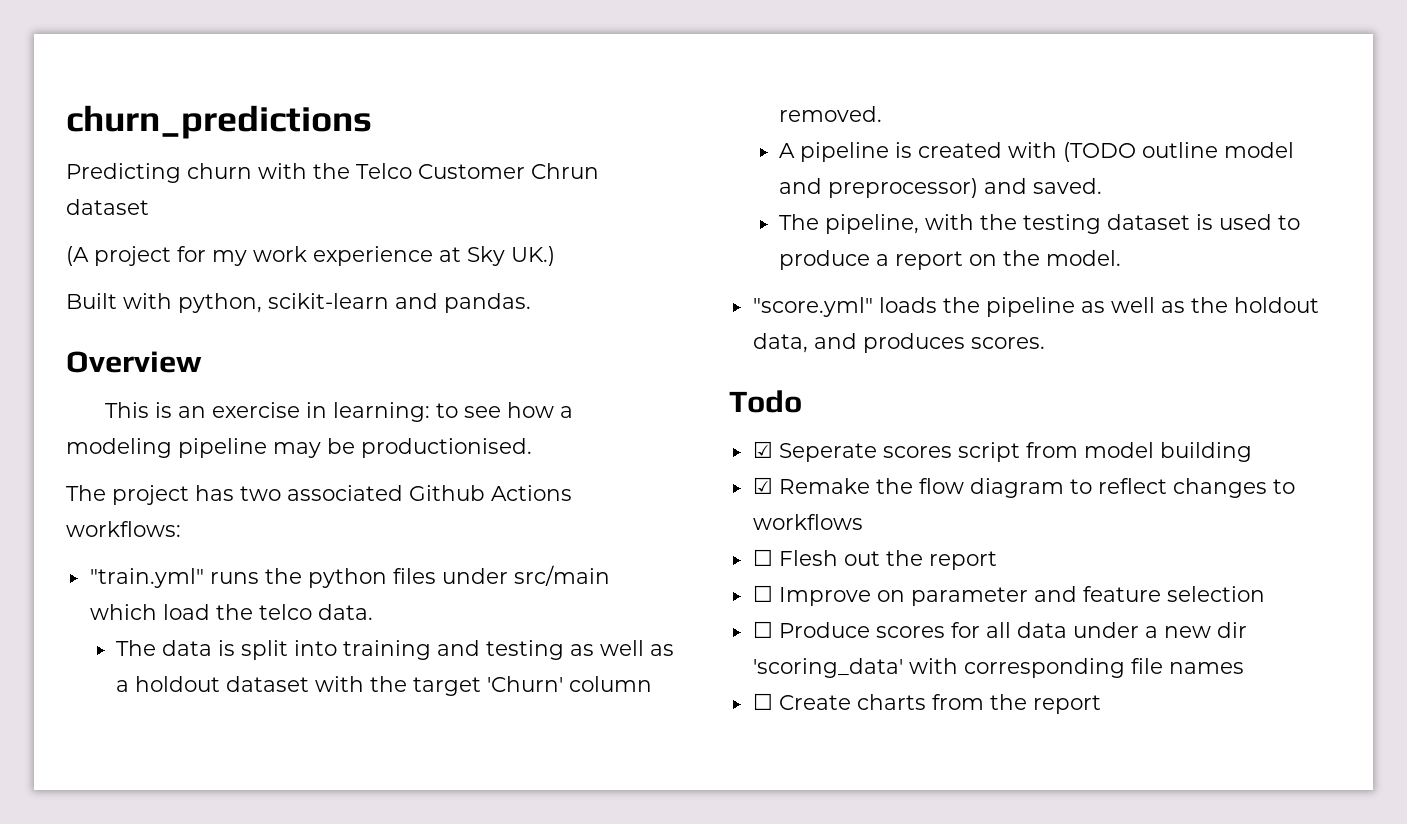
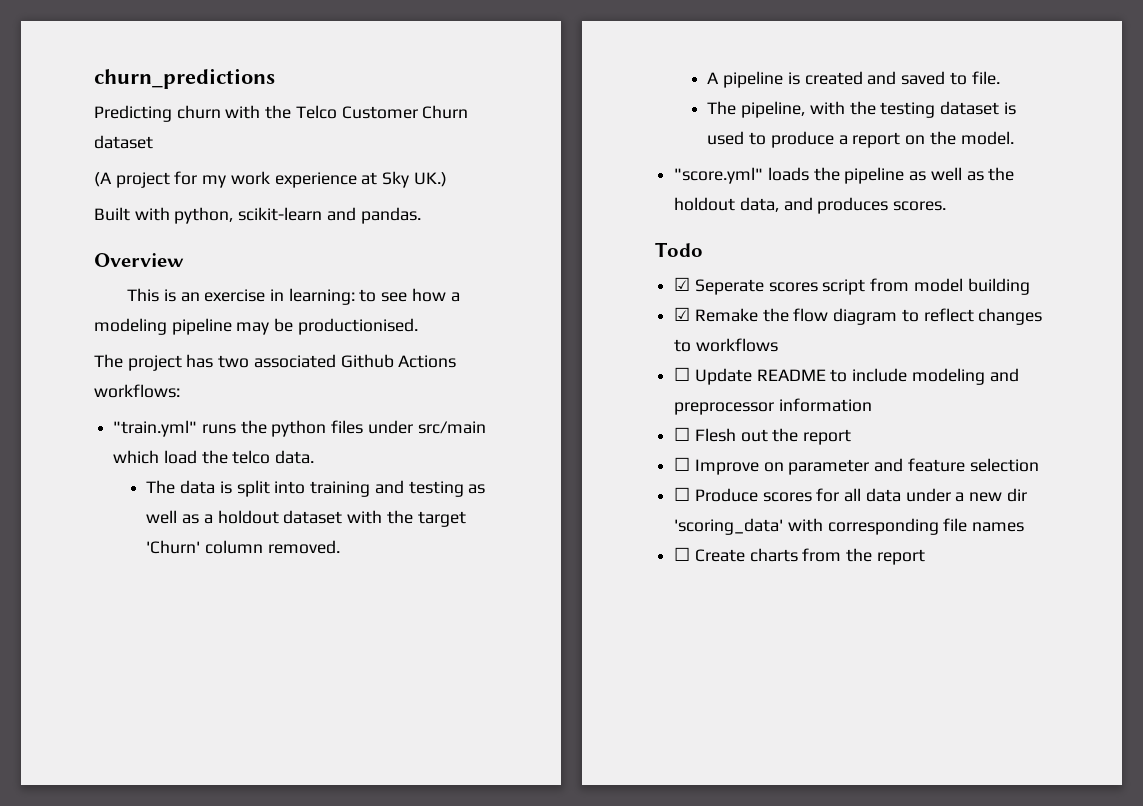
[531,163,599,179] Chrun -> [422,105,469,119] Churn
[1007,142,1294,162] [778,178,1102,198] with (TODO outline model and preprocessor) and saved. -> [867,71,1000,85] and saved to file.
(863, 522) none -> [674,367,1019,385] [674,398,872,415] // ☐ Update README to include modeling and preprocessor information

